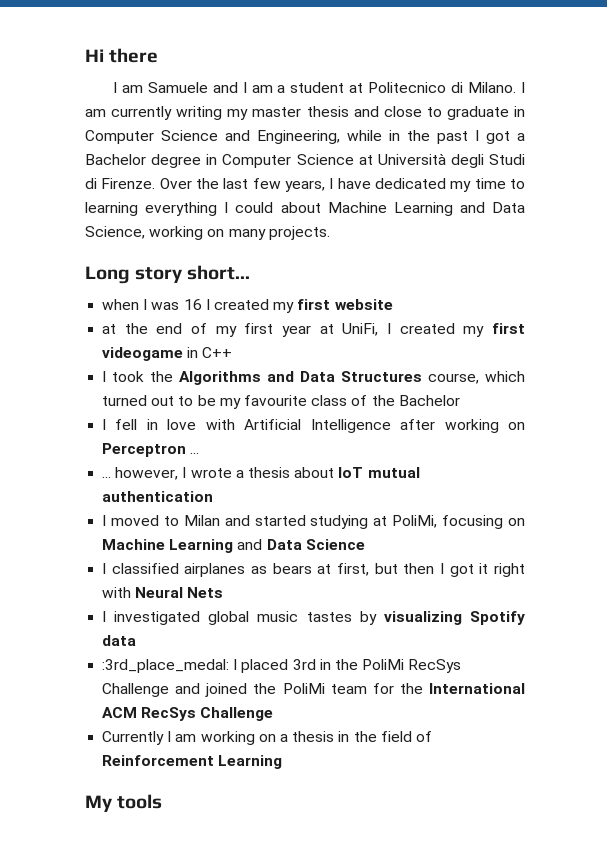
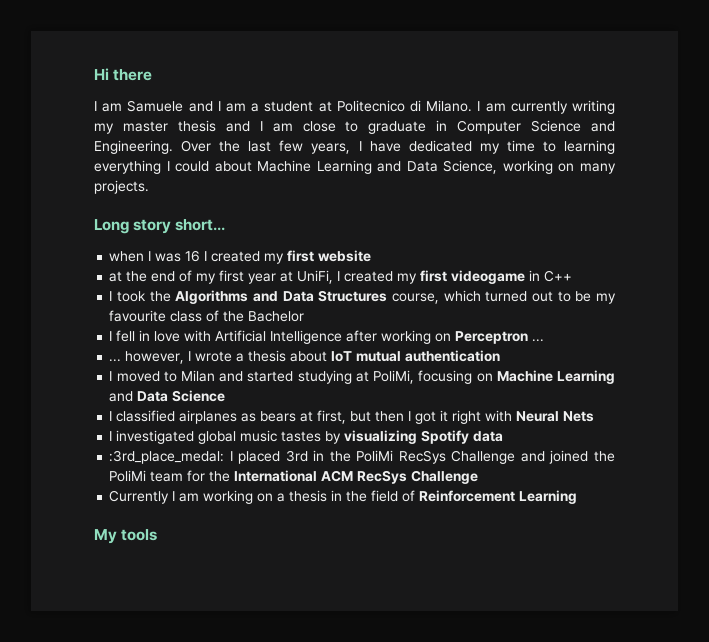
(379, 111) none -> [259,121,293,132] I am
[257,130,525,144] [85,153,525,168] [85,178,156,189] Engineering, while in the past I got a Bachelor degree in Computer Science at Università degli Studi di Firenze. -> [94,140,173,154] Engineering.

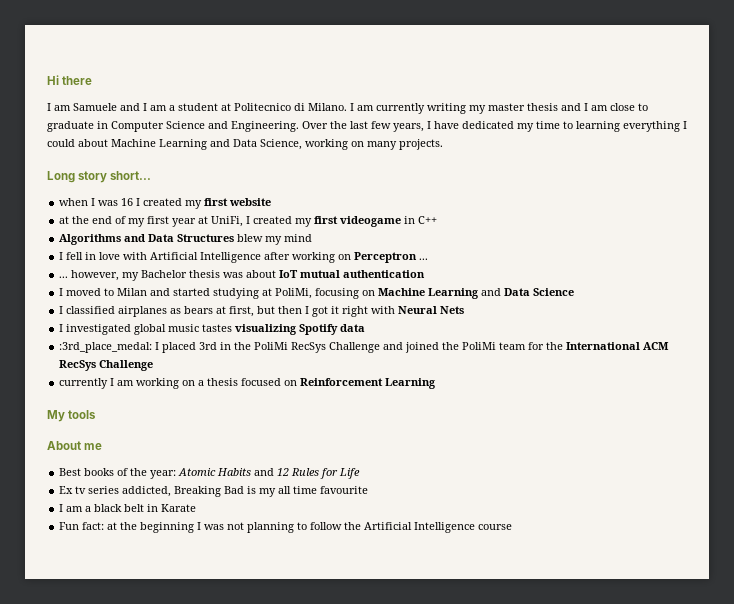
[109,291,171,302] I took the -> (438, 220) none
[392,290,616,304] [109,310,305,322] course, which turned out to be my favourite class of the Bachelor -> [237,234,313,245] blew my mind
[188,350,287,362] I wrote a thesis -> [122,270,244,281] my Bachelor thesis was
[325,431,342,444] by -> (233, 328) none
[109,490,170,504] Currently -> [59,378,109,389] currently
[331,490,416,502] in the field of -> [241,378,298,386] focused on
(158, 535) none -> [47,441,103,450] [59,468,361,479] [59,486,369,497] [59,504,197,512] [59,522,513,533] // About me // Best books of the year: Atomic Habits and 12 Rules for Life // Ex tv series addicted, Breaking Bad is my all time favourite // I am a black belt in Karate // Fun fact: at the beginning I was not planning to follow the Artificial Intelligence course

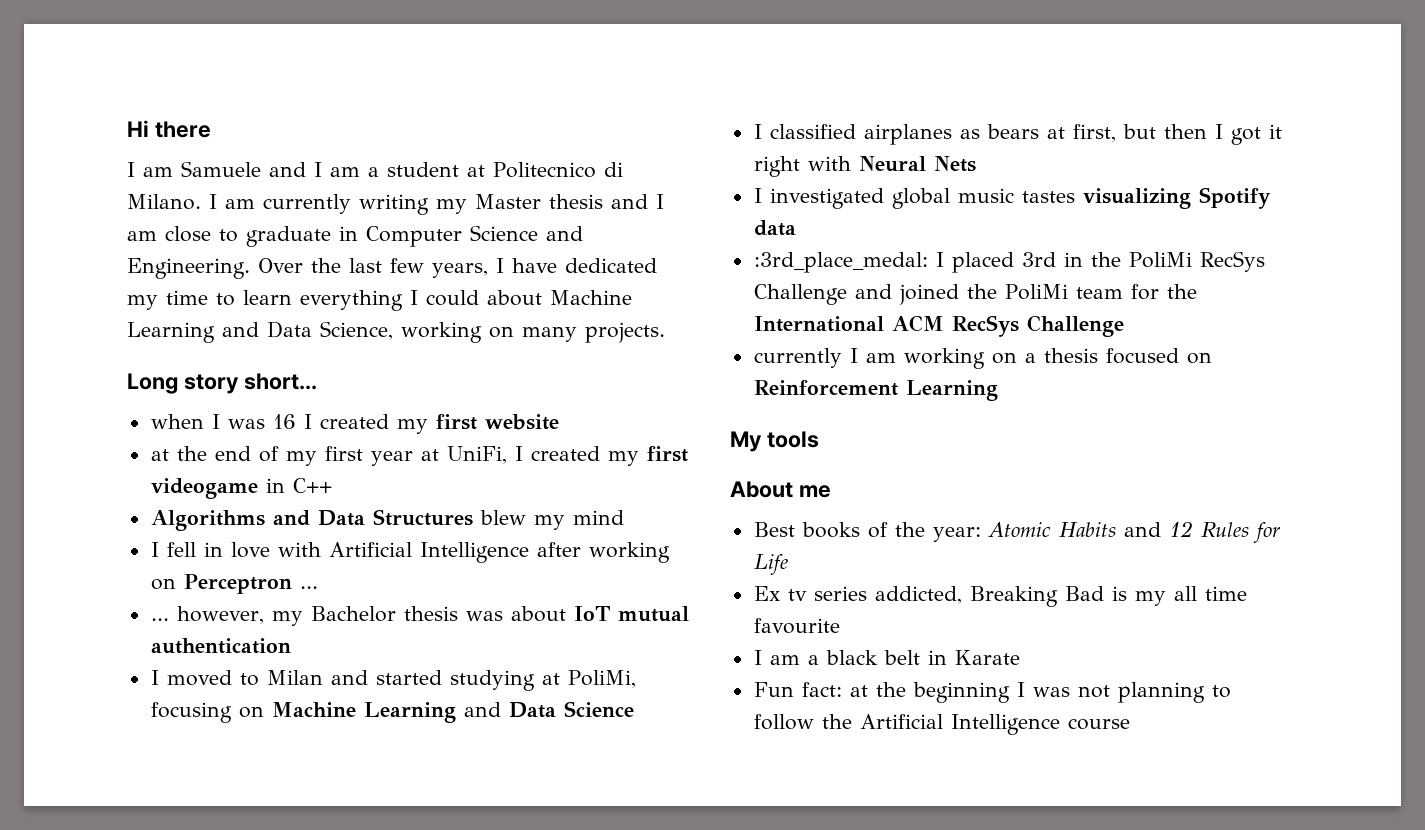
[488,103,525,111] master -> [475,194,541,209] Master
[576,121,620,132] learning -> [243,290,292,305] learn

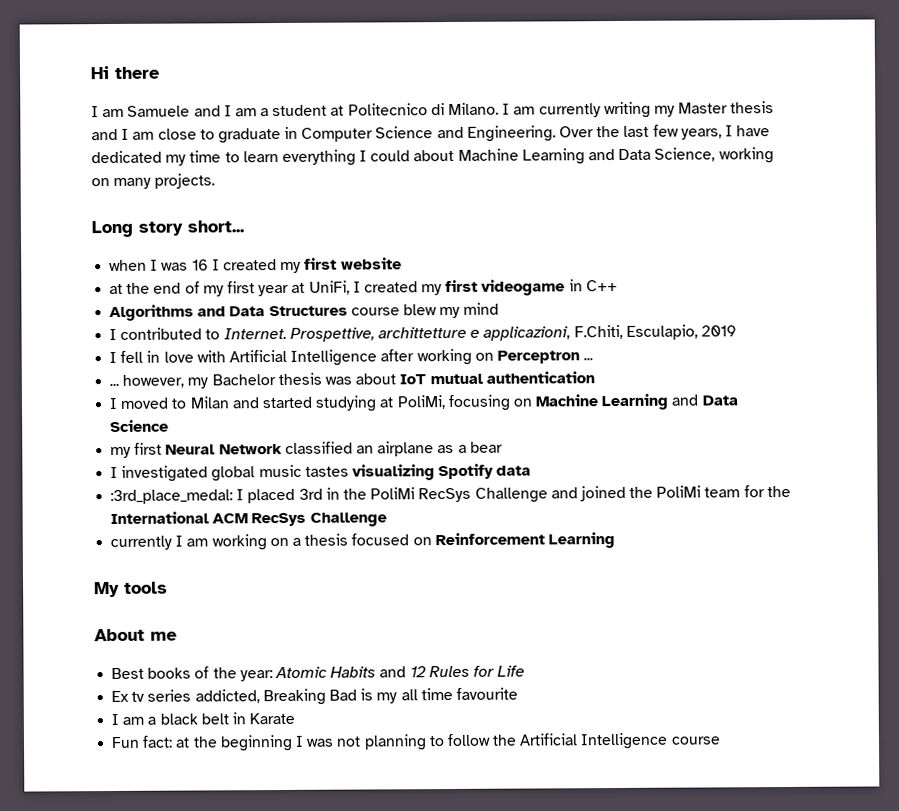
(473, 517) none -> [350,307,400,316] course
(624, 517) none -> [109,324,737,342] // I contributed to Internet. Prospettive, archittetture e applicazioni, F.Chiti, Esculapio, 2019
[753,124,1282,145] [753,156,976,177] I classified airplanes as bears at first, but then I got it right with Neural Nets -> [110,441,503,459] my first Neural Network classified an airplane as a bear

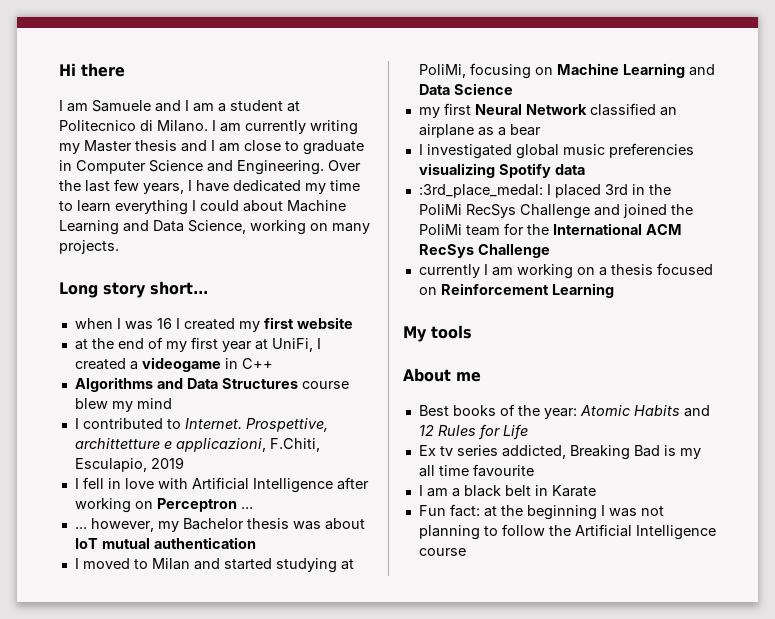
[421,279,479,296] my first -> [129,361,138,370] a
[304,466,349,477] tastes -> [608,143,694,158] preferencies

